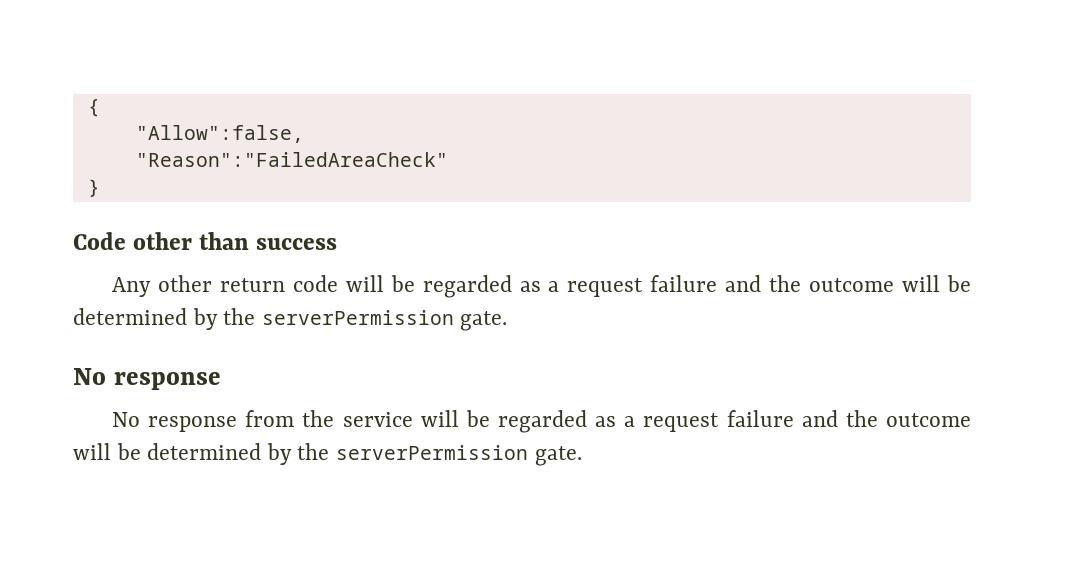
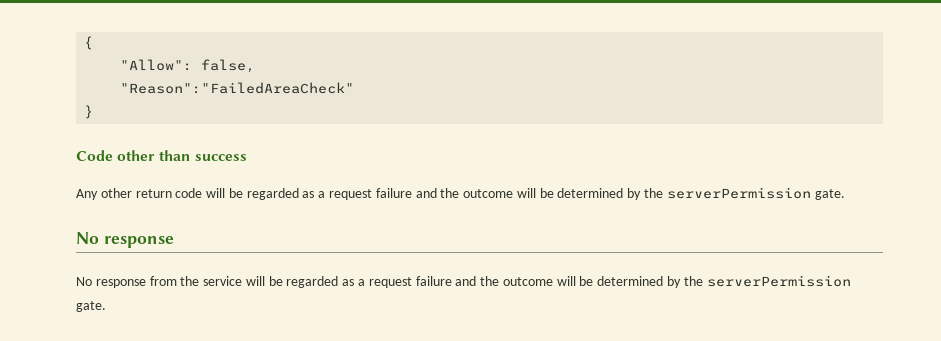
[135,125,304,143] "Allow":false, -> [120,59,256,73] "Allow": false,

